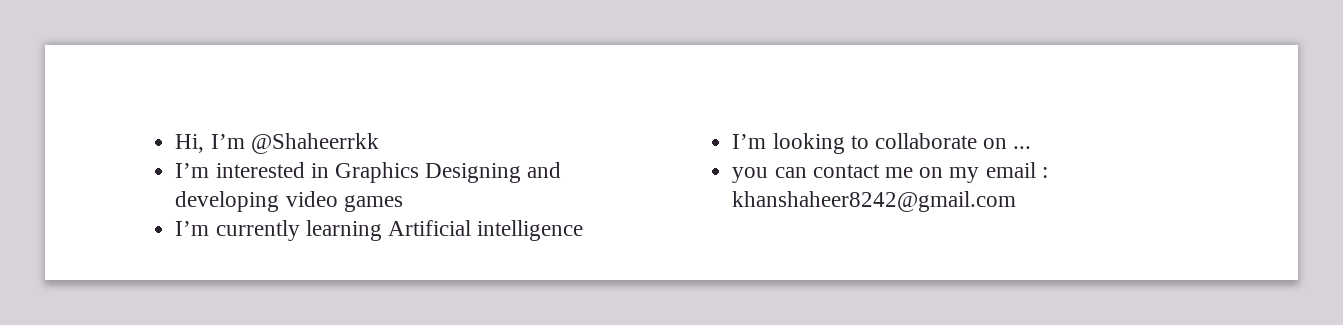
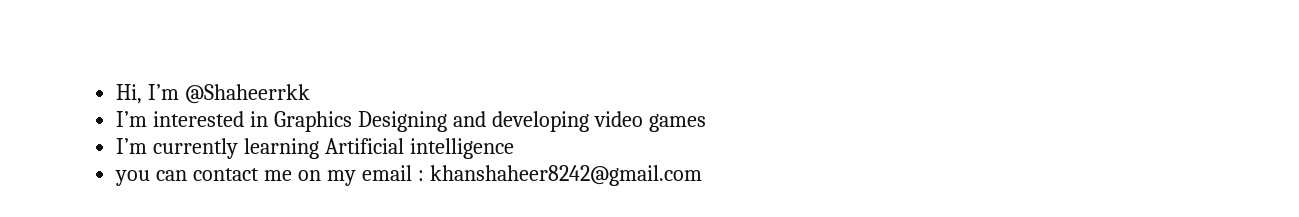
[732,133,1032,154] // I’m looking to collaborate on ... -> (514, 148) none

